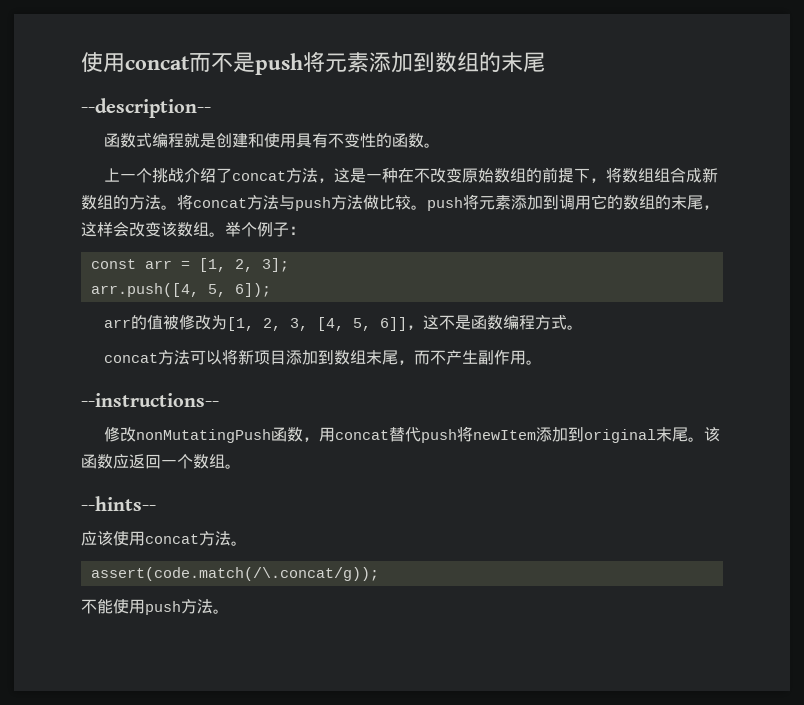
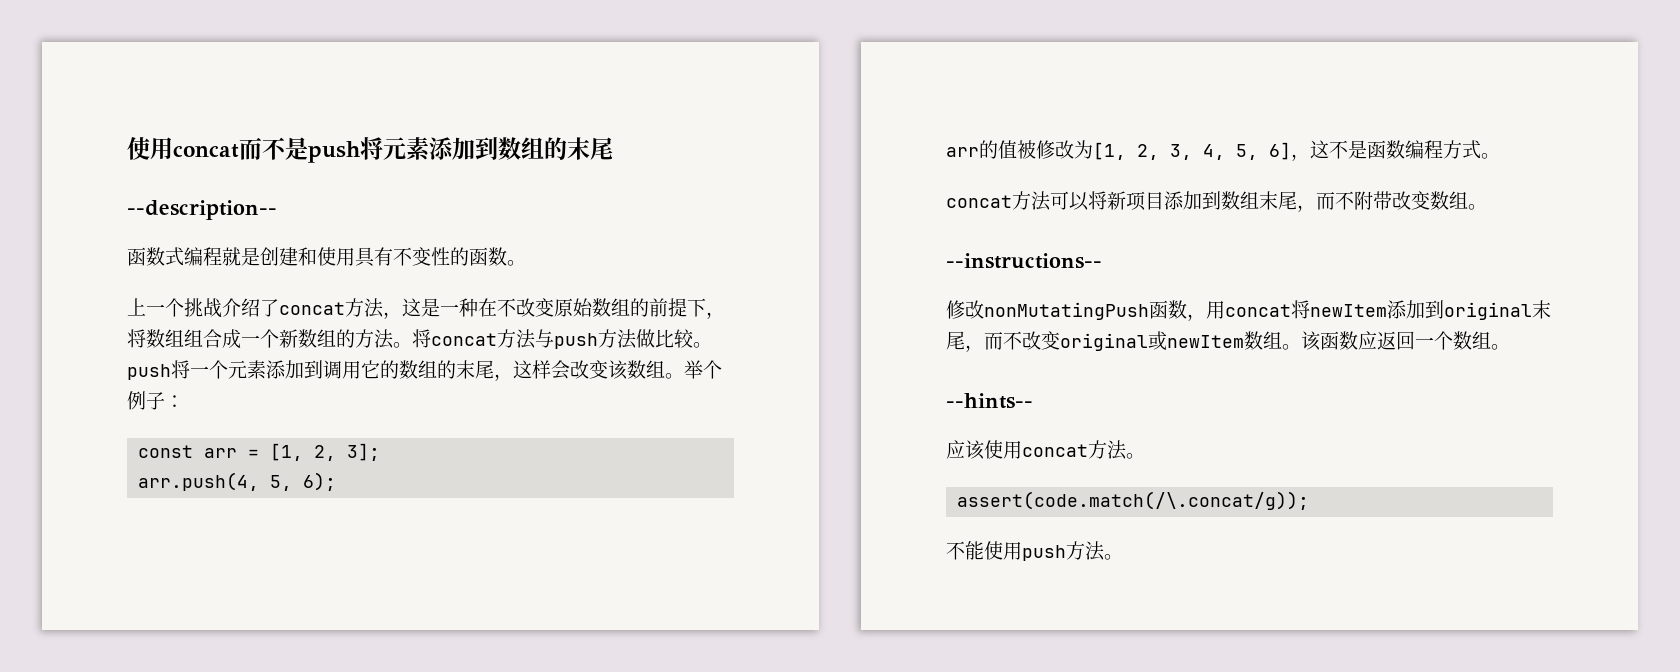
(703, 175) none -> [241,329,279,348] 一个
(479, 202) none -> [190,360,228,379] 一个
[90,283,271,297] arr.push([4, 5, 6]); -> [138,472,337,491] arr.push(4, 5, 6);
[317,317,408,331] [4, 5, 6]] -> [1203,142,1291,160] 4, 5, 6]
[446,350,527,365] 产生副作用 -> [1354,191,1468,210] 附带改变数组
[389,427,458,443] 替代push -> (1291, 310) none
(689, 434) none -> [965,331,1282,352] ，而不改变original或newItem数组

